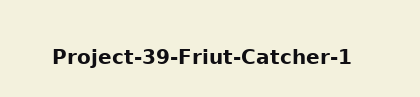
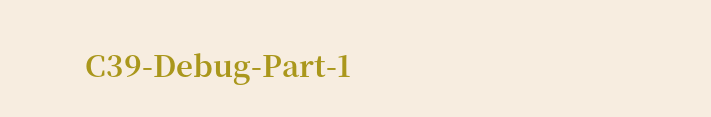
[52,49,352,68] Project-39-Friut-Catcher-1 -> [85,53,351,85] C39-Debug-Part-1

